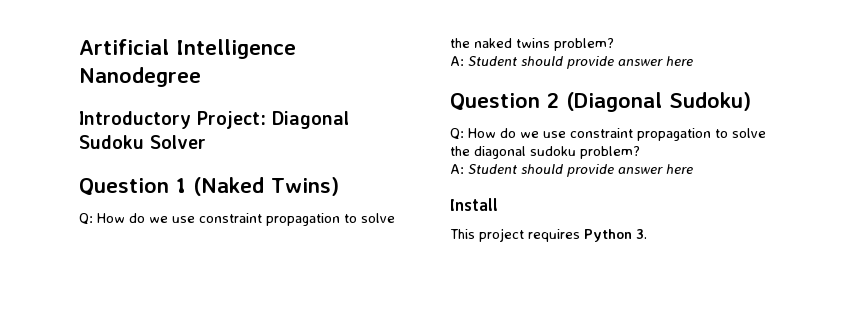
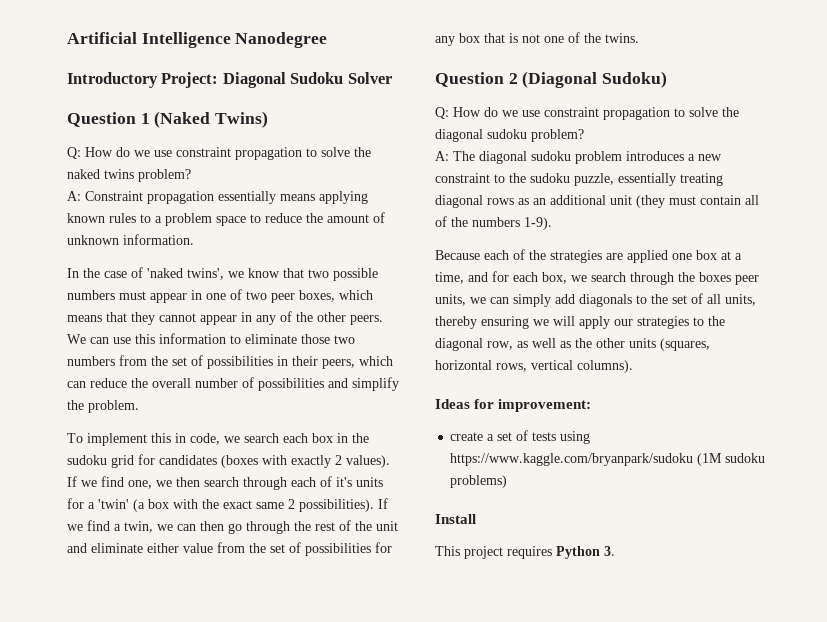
[468,56,693,69] Student should provide answer here -> [85,191,368,204] [67,212,385,226] [67,234,194,245] [67,267,378,281] [67,289,373,303] [67,311,383,325] [67,333,355,344] [67,355,393,369] [67,377,399,391] [67,400,139,413] [67,433,369,446] [67,454,390,468] [67,476,383,490] [67,498,388,512] [67,520,398,534] [67,542,392,556] [435,32,639,46] Constraint propagation essentially means applying known rules to a problem space to reduce the amount of unknown information. // In the case of 'naked twins', we know that two possible numbers must appear in one of two peer boxes, which means that they cannot appear in any of the other peers. We can use this information to eliminate those two numbers from the set of possibilities in their peers, which can reduce the overall number of possibilities and simplify the problem. // To implement this in code, we search each box in the sudoku grid for candidates (boxes with exactly 2 values). If we find one, we then search through each of it's units for a 'twin' (a box with the exact same 2 possibilities). If we find a twin, we can then go through the rest of the unit and eliminate either value from the set of possibilities for any box that is not one of the twins.
[468,164,693,177] Student should provide answer here -> [453,151,722,164] [435,173,723,186] [435,195,759,208] [435,216,552,230] [435,249,742,263] [435,271,759,285] [435,293,756,307] [435,316,725,329] [435,338,710,351] [435,360,633,373] [435,399,592,412] [450,430,591,444] [450,453,766,466] [450,475,508,488] The diagonal sudoku problem introduces a new constraint to the sudoku puzzle, essentially treating diagonal rows as an additional unit (they must contain all of the numbers 1-9). // Because each of the strategies are applied one box at a time, and for each box, we search through the boxes peer units, we can simply add diagonals to the set of all units, thereby ensuring we will apply our strategies to the diagonal row, as well as the other units (squares, horizontal rows, vertical columns). // Ideas for improvement: // create a set of tests using https://www.kaggle.com/bryanpark/sudoku (1M sudoku problems)

